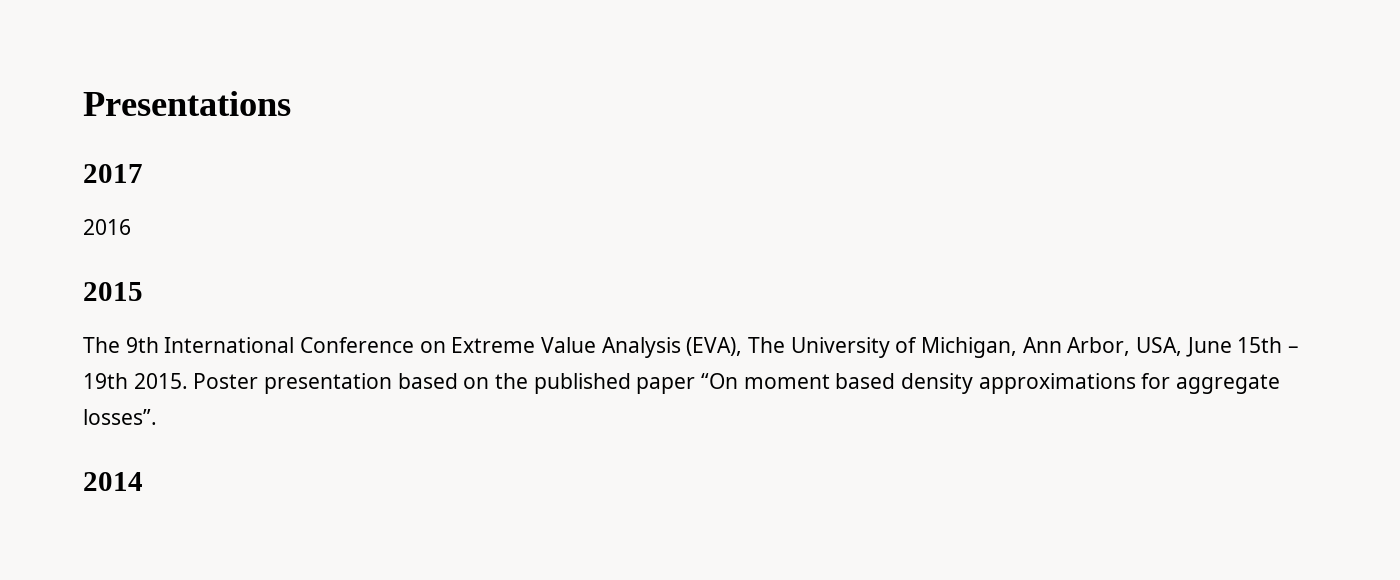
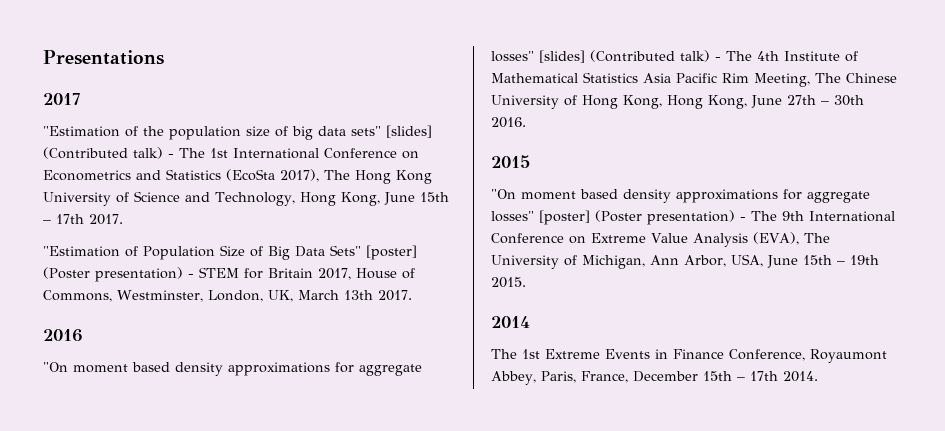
[83,219,131,235] [83,282,143,301] 2016 // 2015 // -> [43,125,432,140] [43,147,419,159] [43,169,432,184] [43,191,449,206] [43,214,123,225] [43,245,417,260] [43,267,415,282] [43,290,412,302] [43,329,83,342] [43,362,422,376] [491,50,858,63] [491,72,897,87] [491,95,864,109] [491,117,526,128] [491,155,530,168] [491,189,870,203] [491,210,746,225] "Estimation of the population size of big data sets" [slides] (Contributed talk) - The 1st International Conference on Econometrics and Statistics (EcoSta 2017), The Hong Kong University of Science and Technology, Hong Kong, June 15th – 17th 2017. // "Estimation of Population Size of Big Data Sets" [poster] (Poster presentation) - STEM for Britain 2017, House of Commons, Westminster, London, UK, March 13th 2017. // 2016 // "On moment based density approximations for aggregate losses" [slides] (Contributed talk) - The 4th Institute of Mathematical Statistics Asia Pacific Rim Meeting, The Chinese University of Hong Kong, Hong Kong, June 27th – 30th 2016. // 2015 // "On moment based density approximations for aggregate losses" [poster] (Poster presentation) -
[193,373,1281,394] [83,409,157,425] [83,472,143,491] Poster presentation based on the published paper “On moment based density approximations for aggregate losses”. // 2014 -> [491,316,530,328] [491,349,887,363] [491,371,818,385] // 2014 // The 1st Extreme Events in Finance Conference, Royaumont Abbey, Paris, France, December 15th – 17th 2014.

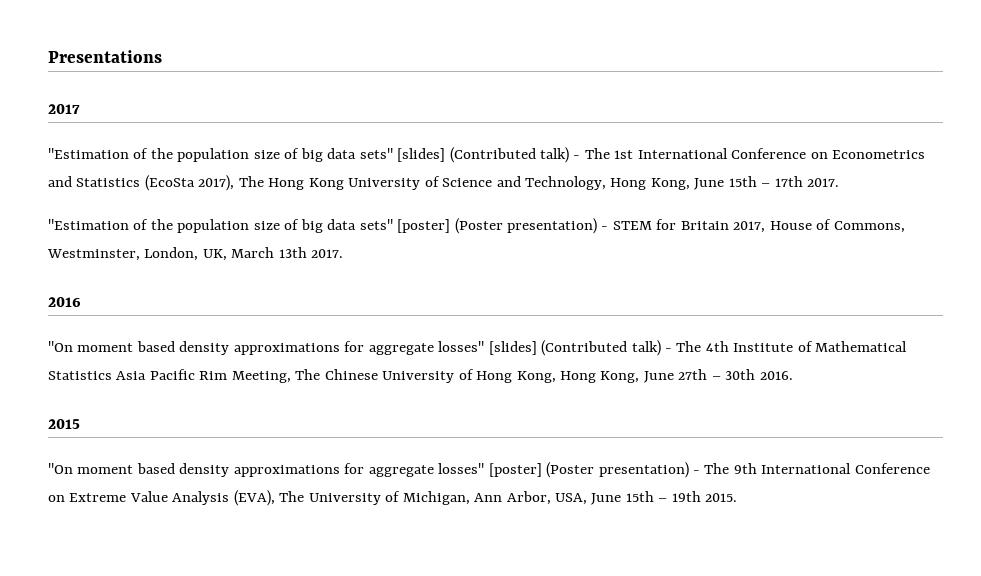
[143,245,361,260] Population Size of Big Data Sets" -> [150,219,393,233] the population size of big data sets"
[491,316,530,328] [491,349,887,363] [491,371,818,385] // 2014 // The 1st Extreme Events in Finance Conference, Royaumont Abbey, Paris, France, December 15th – 17th 2014. -> (738, 497) none

